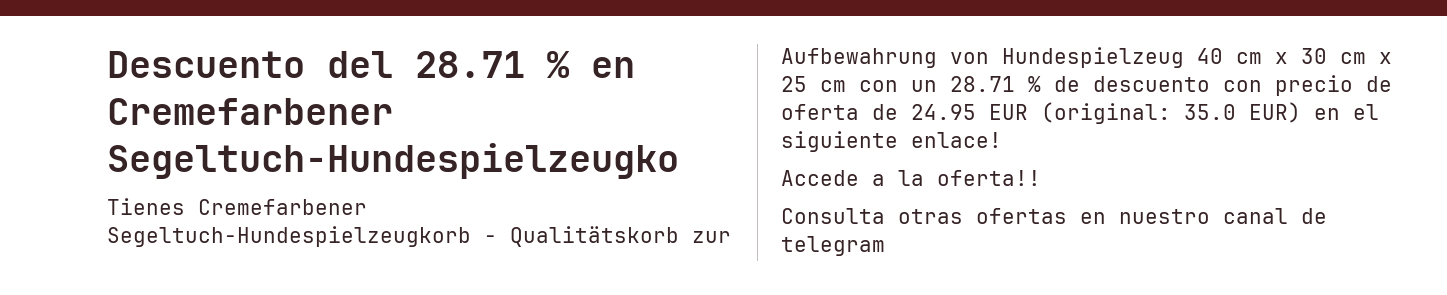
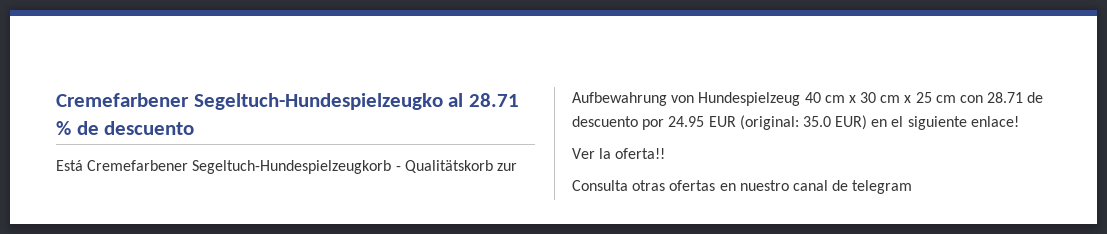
[107,51,635,78] [107,98,393,125] [107,143,679,179] [107,198,185,215] Descuento del 28.71 % en Cremefarbener Segeltuch-Hundespielzeugko // Tienes -> [56,93,520,110] [56,121,195,135] [56,160,83,171] Cremefarbener Segeltuch-Hundespielzeugko al 28.71 % de descuento // Está
[911,75,1392,96] [781,104,898,120] un 28.71 % de descuento con precio de oferta de -> [987,92,1044,103] [572,116,665,130] 28.71 de descuento por
[781,170,885,186] Accede a -> [572,148,595,159] Ver

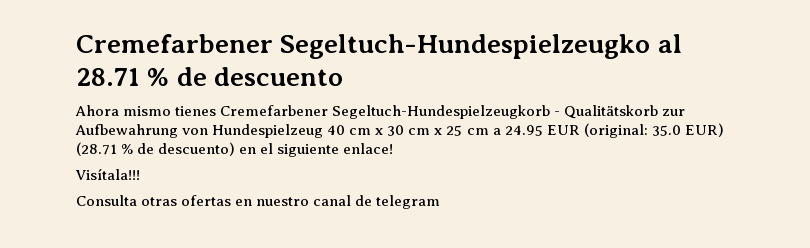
[56,160,83,171] Está -> [75,105,217,116] Ahora mismo tienes
[960,92,1044,103] [572,116,665,130] con 28.71 de descuento por -> [492,128,501,135] a
(868, 122) none -> [76,142,236,156] (28.71 % de descuento)
[572,148,666,159] Ver la oferta!! -> [75,168,140,180] Visítala!!!

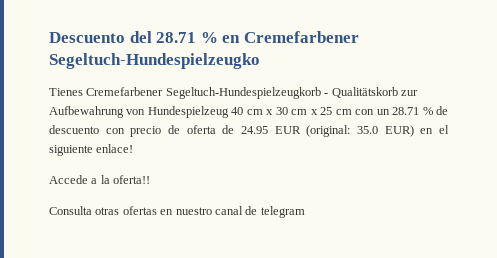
[76,34,682,59] [76,67,343,86] [75,105,217,116] Cremefarbener Segeltuch-Hundespielzeugko al 28.71 % de descuento // Ahora mismo tienes -> [49,31,359,43] [49,53,260,69] [49,88,83,96] Descuento del 28.71 % en Cremefarbener Segeltuch-Hundespielzeugko // Tienes
[492,128,501,135] a -> [355,106,448,115] [49,125,235,137] con un 28.71 % de descuento con precio de oferta de
[76,142,236,156] (28.71 % de descuento) -> (414, 131) none
[75,168,140,180] Visítala!!! -> [49,175,151,184] Accede a la oferta!!

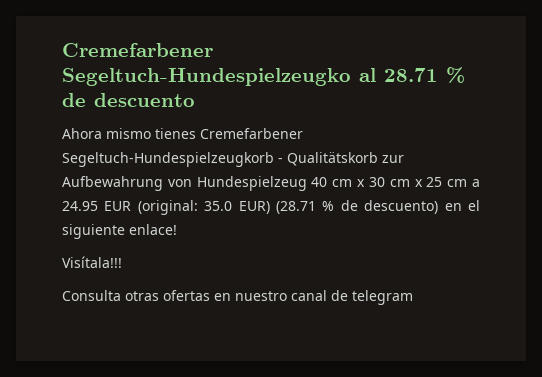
[49,31,359,43] [49,53,260,69] [49,88,83,96] Descuento del 28.71 % en Cremefarbener Segeltuch-Hundespielzeugko // Tienes -> [62,43,213,57] [62,67,465,86] [62,93,195,107] [62,128,196,139] Cremefarbener Segeltuch-Hundespielzeugko al 28.71 % de descuento // Ahora mismo tienes
[355,106,448,115] [49,125,235,137] con un 28.71 % de descuento con precio de oferta de -> [471,179,480,187] a
(414, 131) none -> [276,200,439,214] (28.71 % de descuento)
[49,175,151,184] Accede a la oferta!! -> [62,256,122,268] Visítala!!!

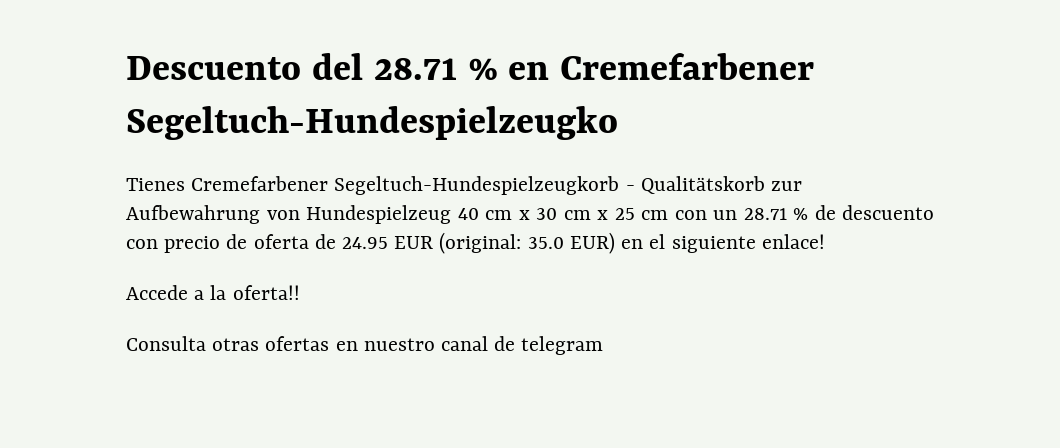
[62,43,213,57] [62,67,465,86] [62,93,195,107] [62,128,196,139] Cremefarbener Segeltuch-Hundespielzeugko al 28.71 % de descuento // Ahora mismo tienes -> [126,53,815,80] [126,106,618,140] [126,178,185,191] Descuento del 28.71 % en Cremefarbener Segeltuch-Hundespielzeugko // Tienes
[471,179,480,187] a -> [674,205,934,220] [126,234,336,253] con un 28.71 % de descuento con precio de oferta de
[276,200,439,214] (28.71 % de descuento) -> (615, 243) none
[62,256,122,268] Visítala!!! -> [126,285,300,300] Accede a la oferta!!

